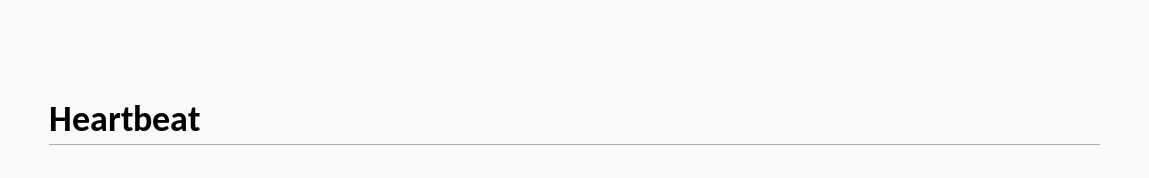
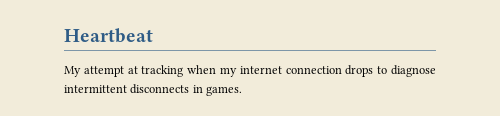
(200, 118) none -> [64,65,437,77] [64,84,243,96] // My attempt at tracking when my internet connection drops to diagnose intermittent disconnects in games.

